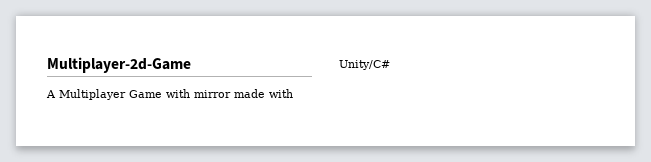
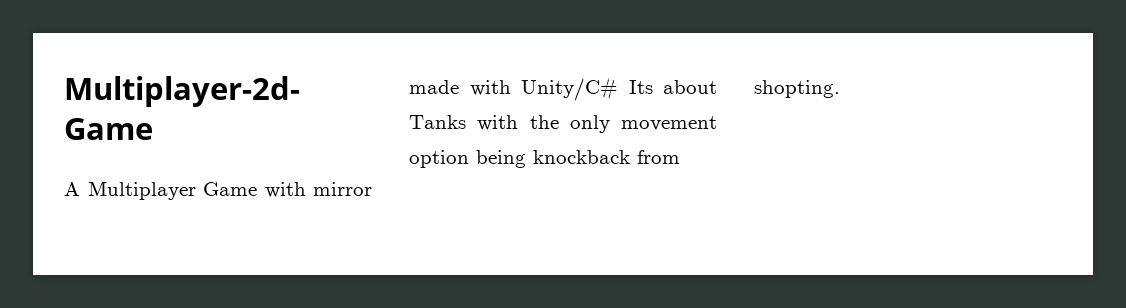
(390, 65) none -> [628,80,717,94] [409,115,717,133] [409,150,680,168] [754,80,840,98] Its about Tanks with the only movement option being knockback from shopting.

